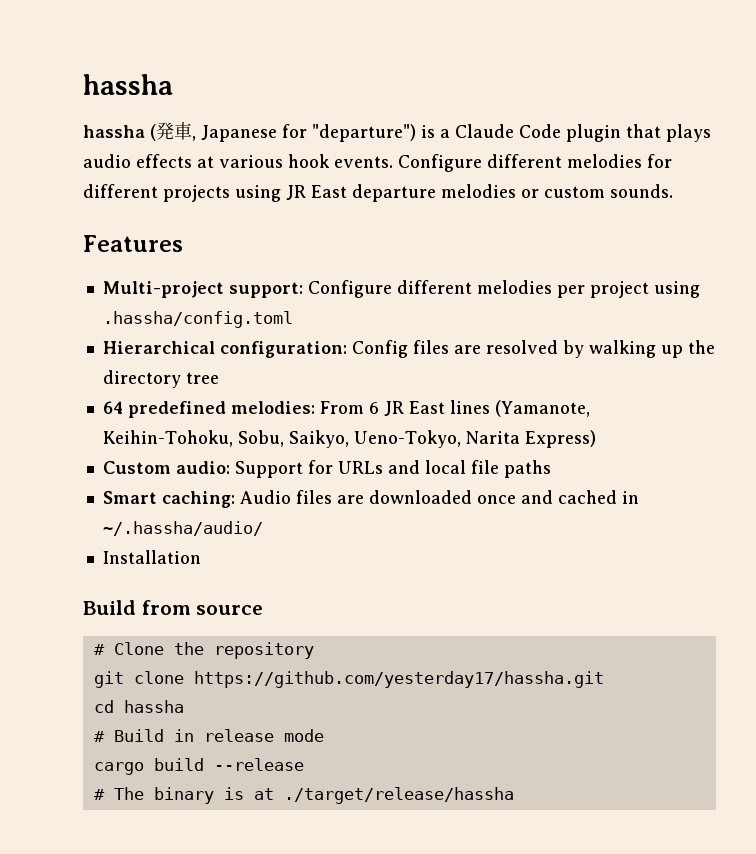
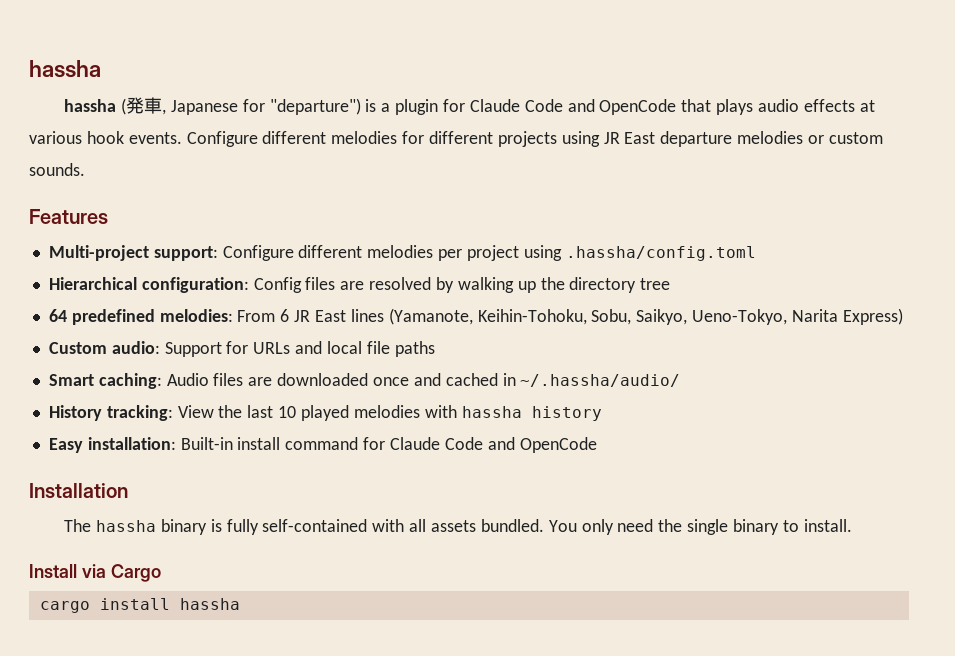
[455,124,621,142] Claude Code plugin -> [395,99,677,115] plugin for Claude Code and OpenCode
[102,550,201,564] [83,600,264,615] [93,642,314,659] [93,671,604,688] [93,700,184,713] [93,729,324,742] [93,758,304,775] [93,787,514,804] Installation // Build from source // # Clone the repository // git clone https://github.com/yesterday17/hassha.git // cd hassha // # Build in release mode // cargo build --release // # The binary is at ./target/release/hassha -> [48,405,602,421] [48,437,597,453] [29,483,128,498] [64,519,852,535] [29,564,161,582] [39,598,240,613] History tracking: View the last 10 played melodies with hassha history // Easy installation: Built-in install command for Claude Code and OpenCode // Installation // The hassha binary is fully self-contained with all assets bundled. You only need the single binary to install. // Install via Cargo // cargo install hassha

